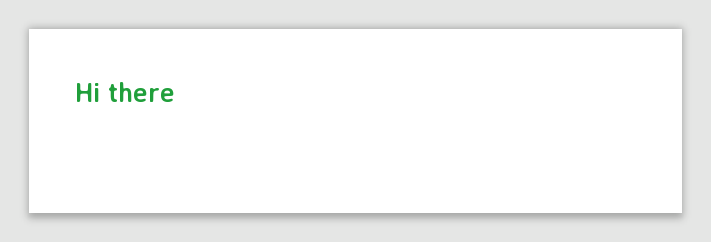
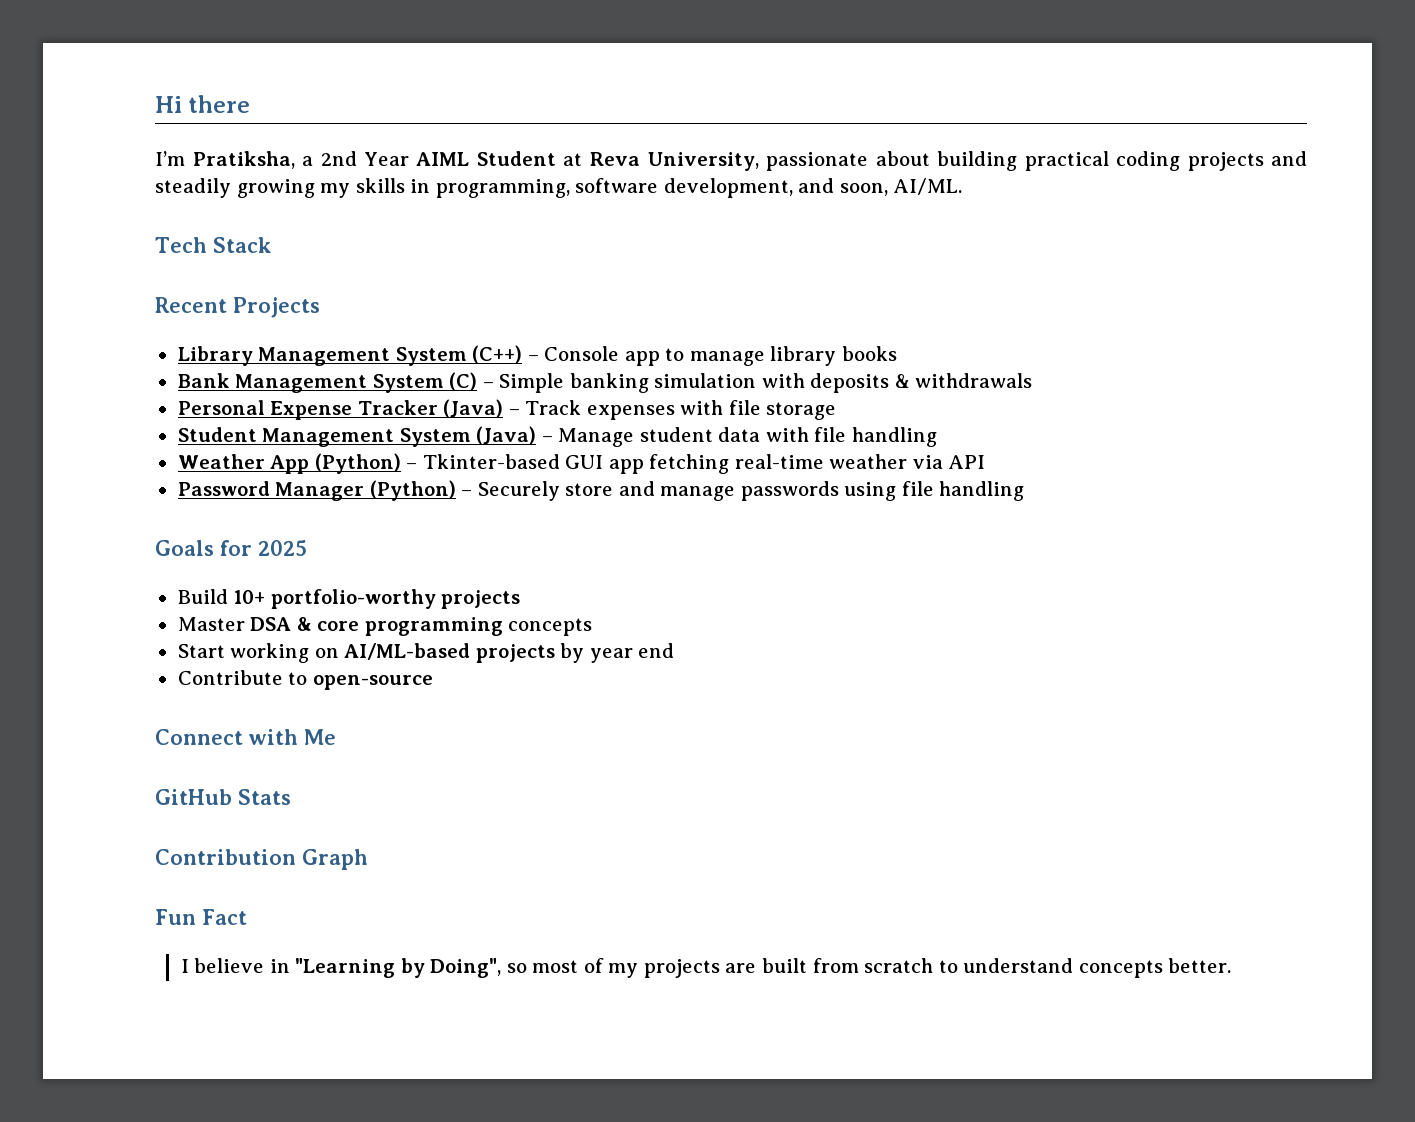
(175, 92) none -> [155,151,1307,171] [155,178,963,198] [155,237,271,253] [155,297,320,318] [177,345,897,366] [177,372,1033,393] [177,399,837,420] [177,426,937,447] [177,453,986,474] [177,480,1025,501] [155,540,307,556] [177,589,521,609] [177,617,593,636] [177,643,675,663] [177,670,433,690] [155,729,336,745] [155,789,291,805] [155,849,368,870] [155,909,247,925] [180,958,1232,978] // I’m Pratiksha, a 2nd Year AIML Student at Reva University, passionate about building practical coding projects and steadily growing my skills in programming, software development, and soon, AI/ML. // Tech Stack // Recent Projects // Library Management System (C++) – Console app to manage library books // Bank Management System (C) – Simple banking simulation with deposits & withdrawals // Personal Expense Tracker (Java) – Track expenses with file storage // Student Management System (Java) – Manage student data with file handling // Weather App (Python) – Tkinter-based GUI app fetching real-time weather via API // Password Manager (Python) – Securely store and manage passwords using file handling // Goals for 2025 // Build 10+ portfolio-worthy projects // Master DSA & core programming concepts // Start working on AI/ML-based projects by year end // Contribute to open-source // Connect with Me // GitHub Stats // Contribution Graph // Fun Fact // I believe in "Learning by Doing", so most of my projects are built from scratch to understand concepts better.

